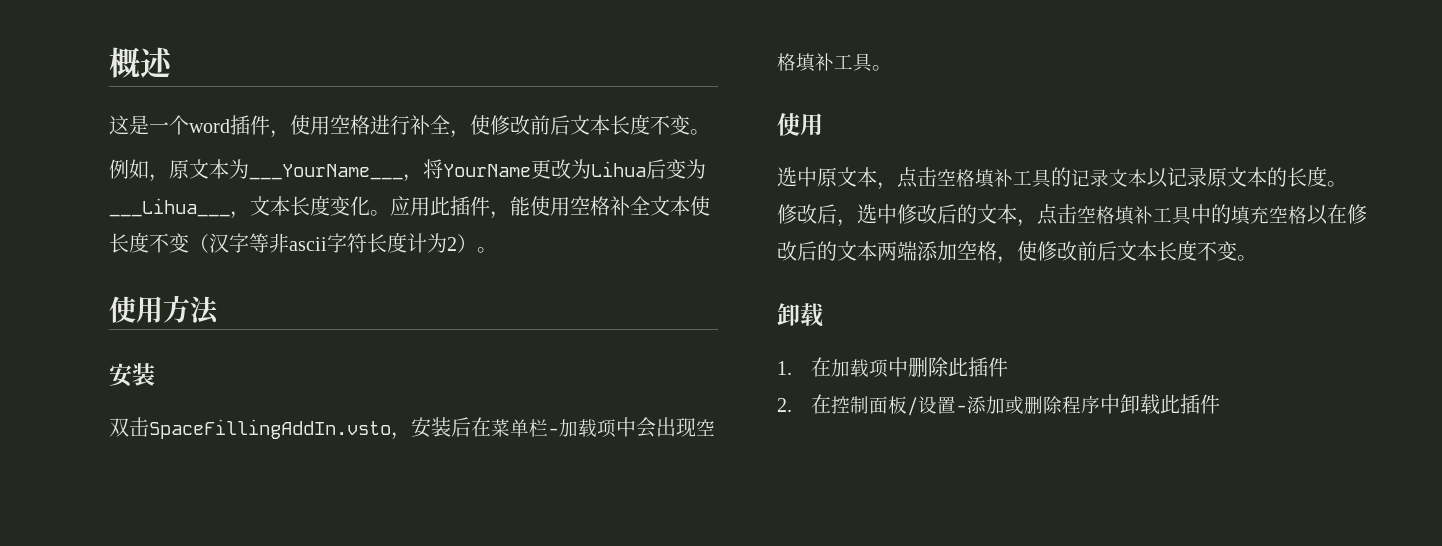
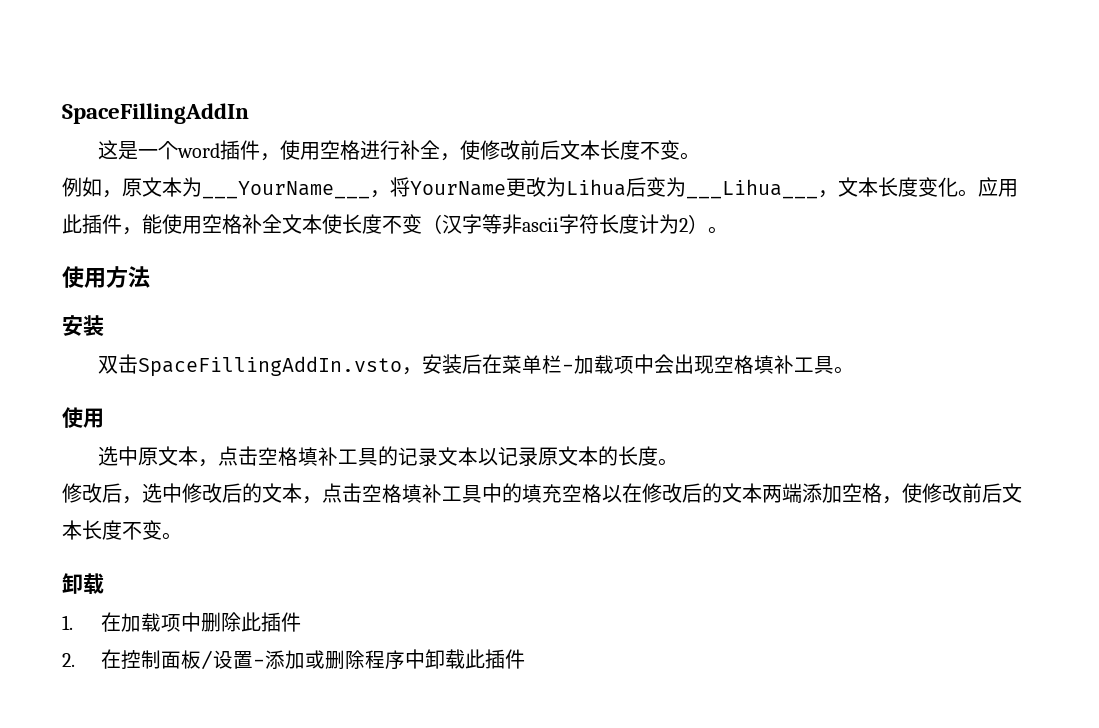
[109,47,173,78] 概述 -> [62,103,249,124] SpaceFillingAddIn

